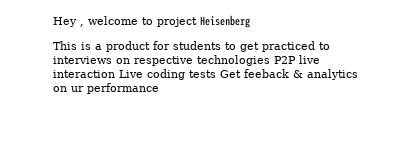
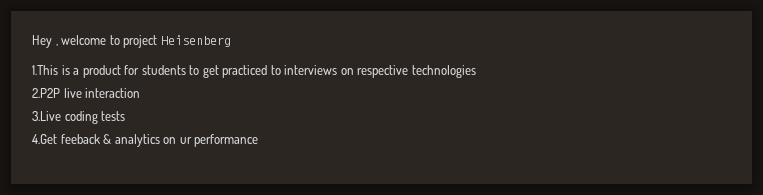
[53,41,77,50] This -> [32,65,58,75] 1.This
[274,56,296,64] P2P -> [32,88,60,98] // 2.P2P
[119,70,143,78] Live -> [32,111,61,121] // 3.Live
[220,70,241,78] Get -> [32,134,57,144] // 4.Get

